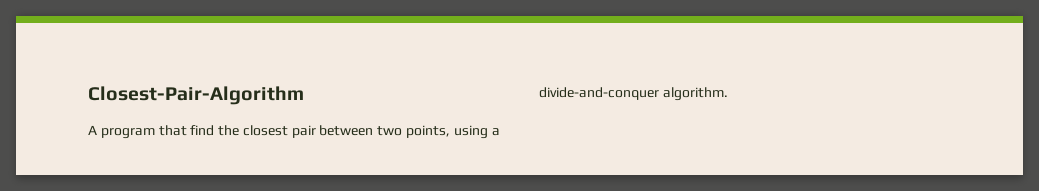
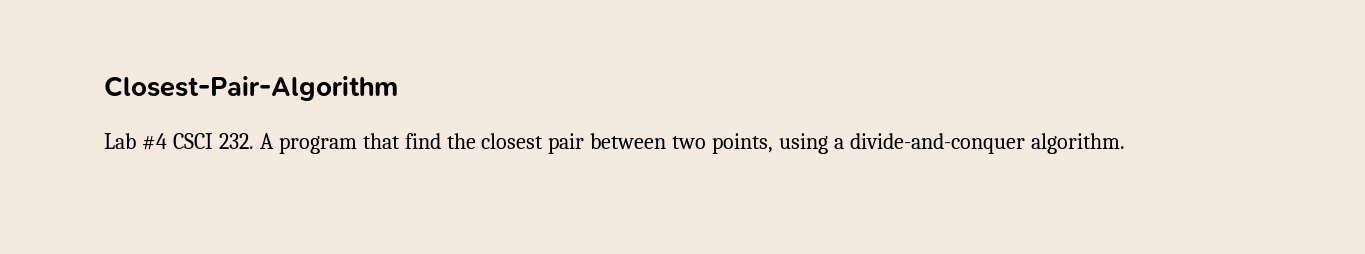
(304, 95) none -> [104,133,254,150] Lab #4 CSCI 232.

